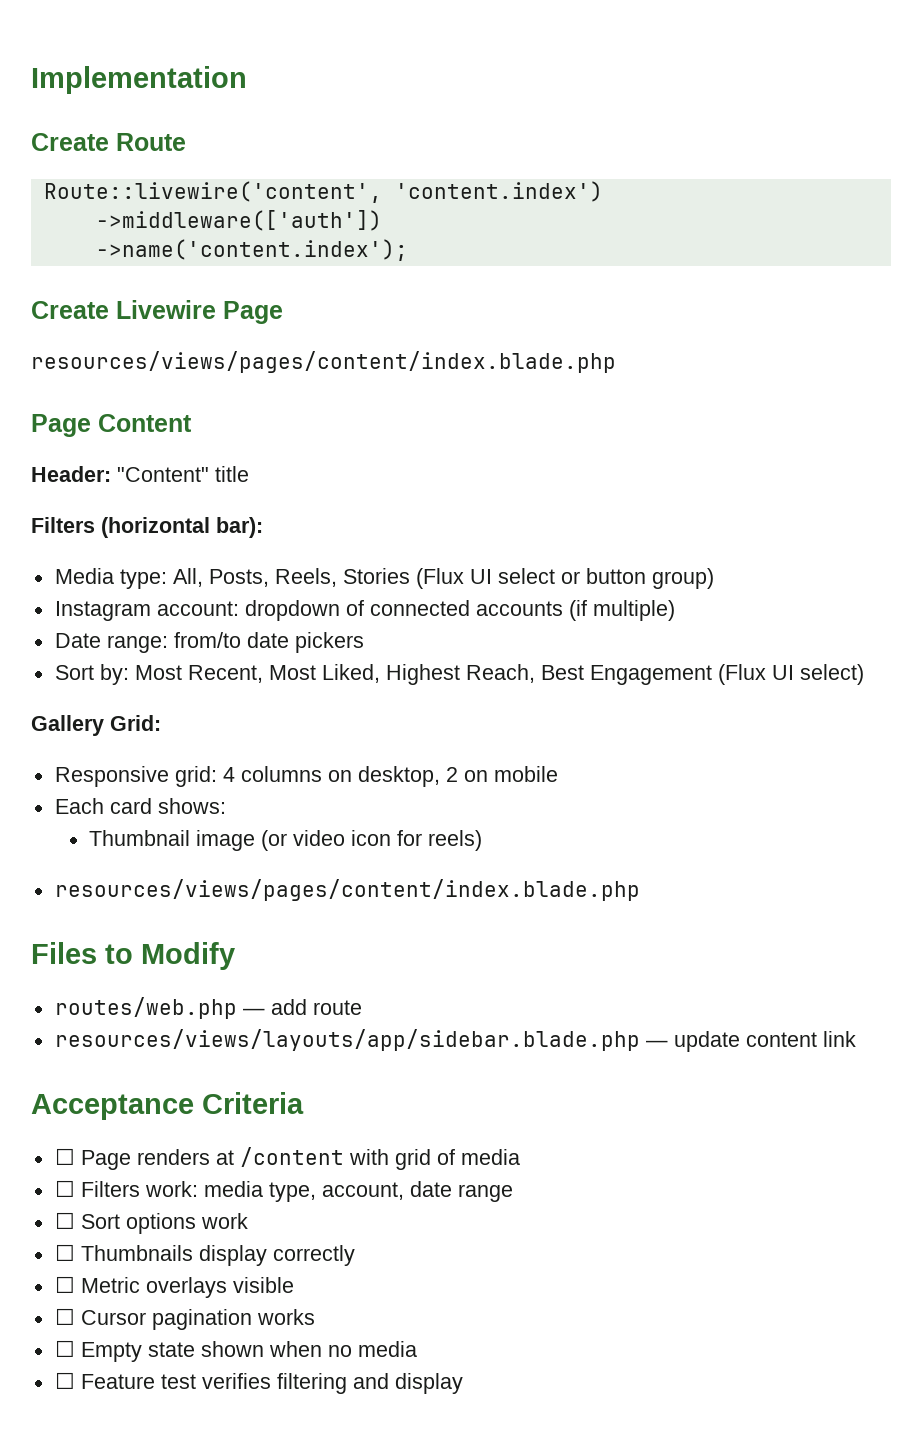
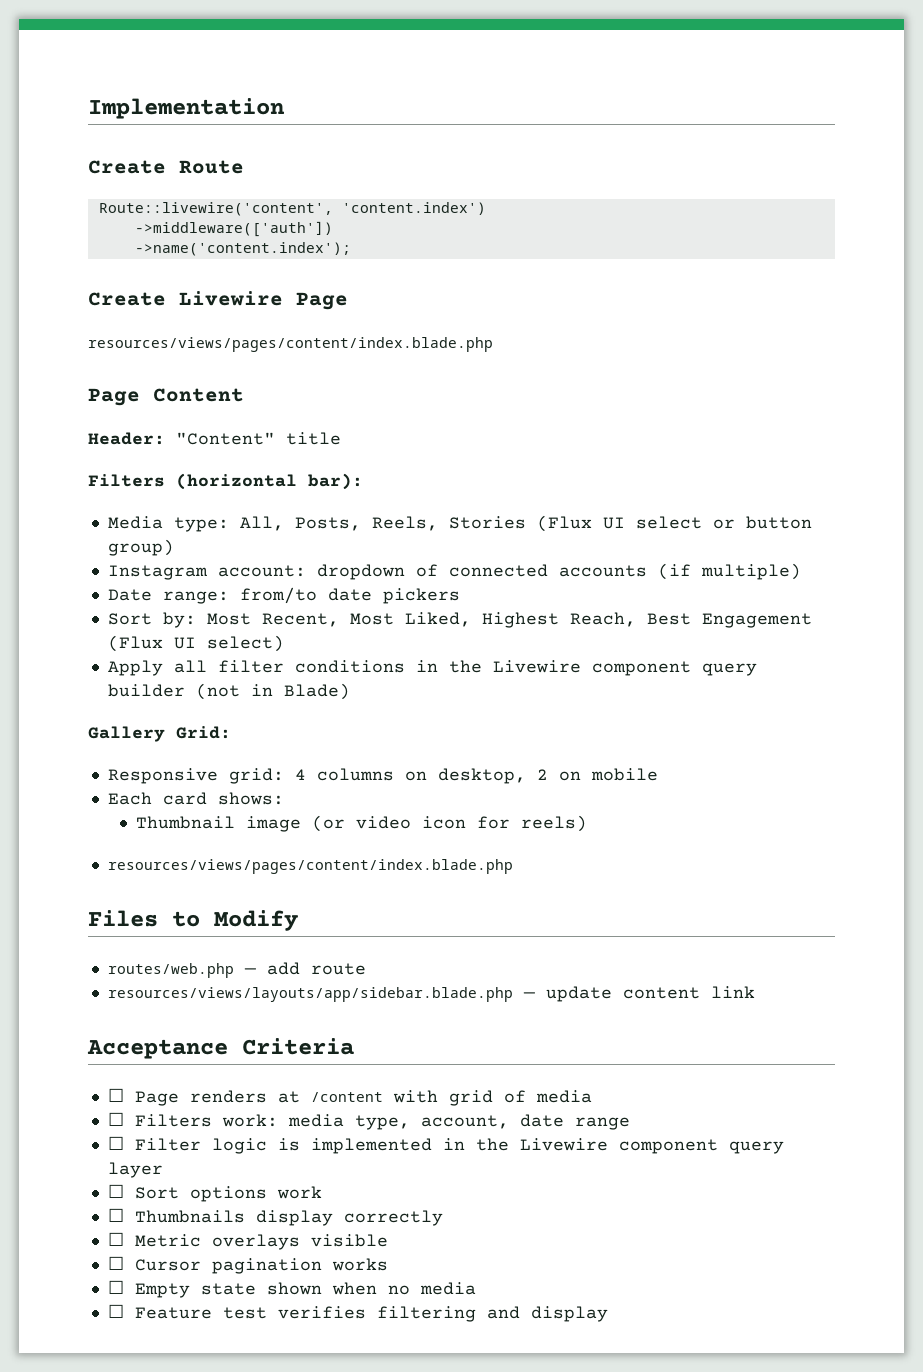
(864, 674) none -> [107,660,757,676] [107,683,350,700] // Apply all filter conditions in the Livewire component query builder (not in Blade)
(513, 1193) none -> [107,1136,784,1154] [107,1162,163,1178] // ☐ Filter logic is implemented in the Livewire component query layer

